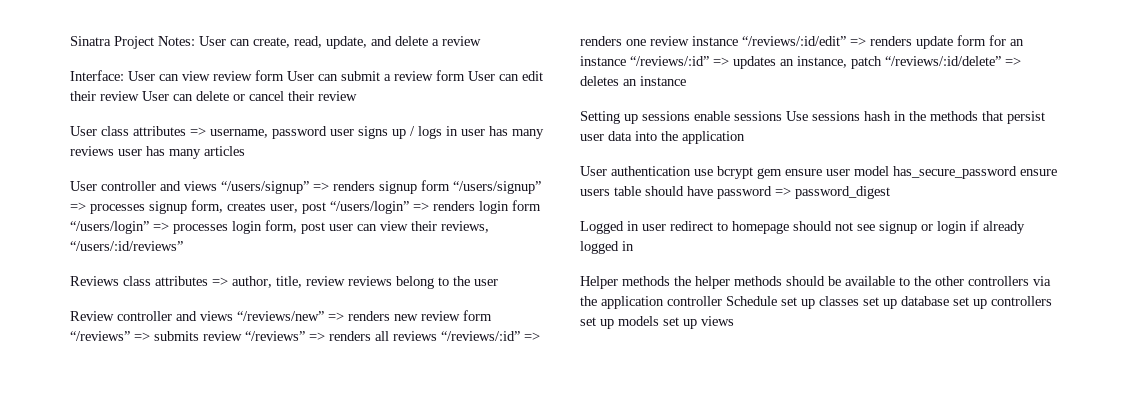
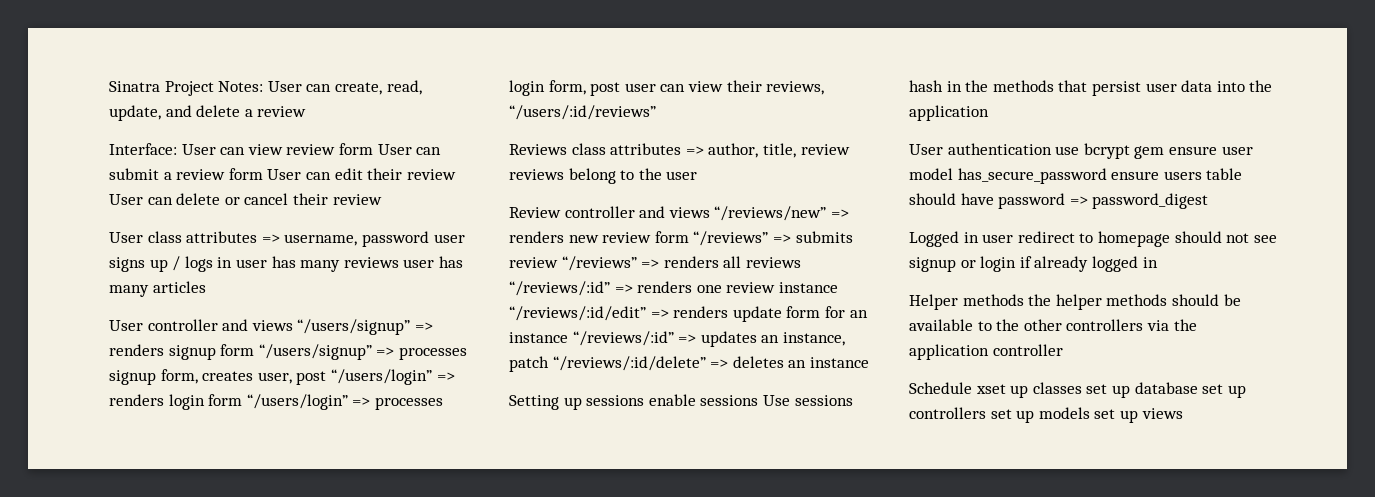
[726,296,797,306] Schedule set -> [909,382,1006,394] // Schedule xset

